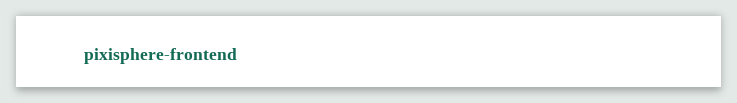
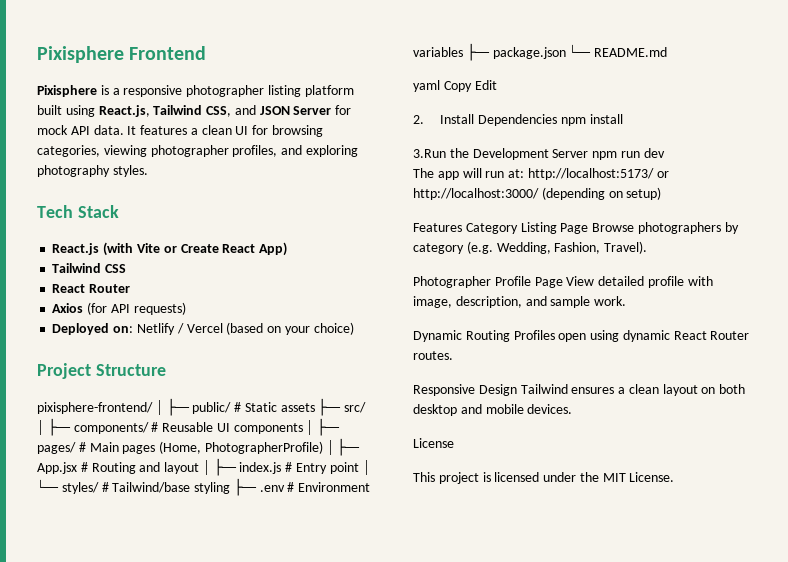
[84,48,237,64] pixisphere-frontend -> [37,46,207,63] [37,85,354,97] [37,105,352,117] [37,125,324,137] [37,145,358,157] [37,165,148,177] [37,205,119,218] [52,242,288,256] [52,263,127,273] [52,284,131,293] [52,302,186,315] [52,322,354,335] [37,363,166,379] [37,398,367,416] [37,418,341,436] [37,438,361,456] [37,458,370,476] [37,478,371,496] [413,43,668,61] [413,80,497,92] [413,114,623,126] [413,148,665,160] [413,168,669,180] [413,187,662,200] [413,222,739,234] [413,241,648,254] [413,276,713,288] [413,296,627,308] [413,330,750,342] [413,351,453,360] [413,384,746,396] [413,404,573,416] [413,438,454,448] [413,472,675,484] Pixisphere Frontend // Pixisphere is a responsive photographer listing platform built using React.js, Tailwind CSS, and JSON Server for mock API data. It features a clean UI for browsing categories, viewing photographer profiles, and exploring photography styles. // Tech Stack // React.js (with Vite or Create React App) // Tailwind CSS // React Router // Axios (for API requests) // Deployed on: Netlify / Vercel (based on your choice) // Project Structure // pixisphere-frontend/ │ ├── public/ # Static assets ├── src/ │ ├── components/ # Reusable UI components │ ├── pages/ # Main pages (Home, PhotographerProfile) │ ├── App.jsx # Routing and layout │ ├── index.js # Entry point │ └── styles/ # Tailwind/base styling ├── .env # Environment variables ├── package.json └── README.md // yaml Copy Edit // 2. Install Dependencies npm install // 3.Run the Development Server npm run dev // The app will run at: http://localhost:5173/ or http://localhost:3000/ (depending on setup) // Features Category Listing Page Browse photographers by category (e.g. Wedding, Fashion, Travel). // Photographer Profile Page View detailed profile with image, description, and sample work. // Dynamic Routing Profiles open using dynamic React Router routes. // Responsive Design Tailwind ensures a clean layout on both desktop and mobile devices. // License // This project is licensed under the MIT License.

